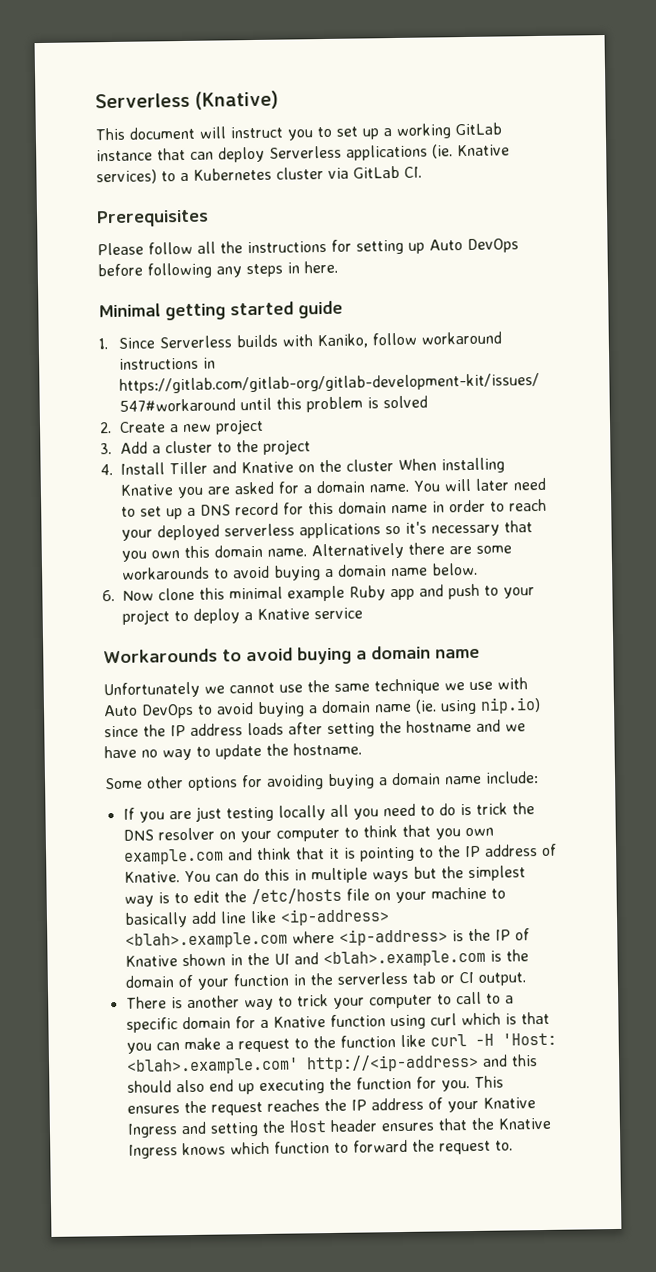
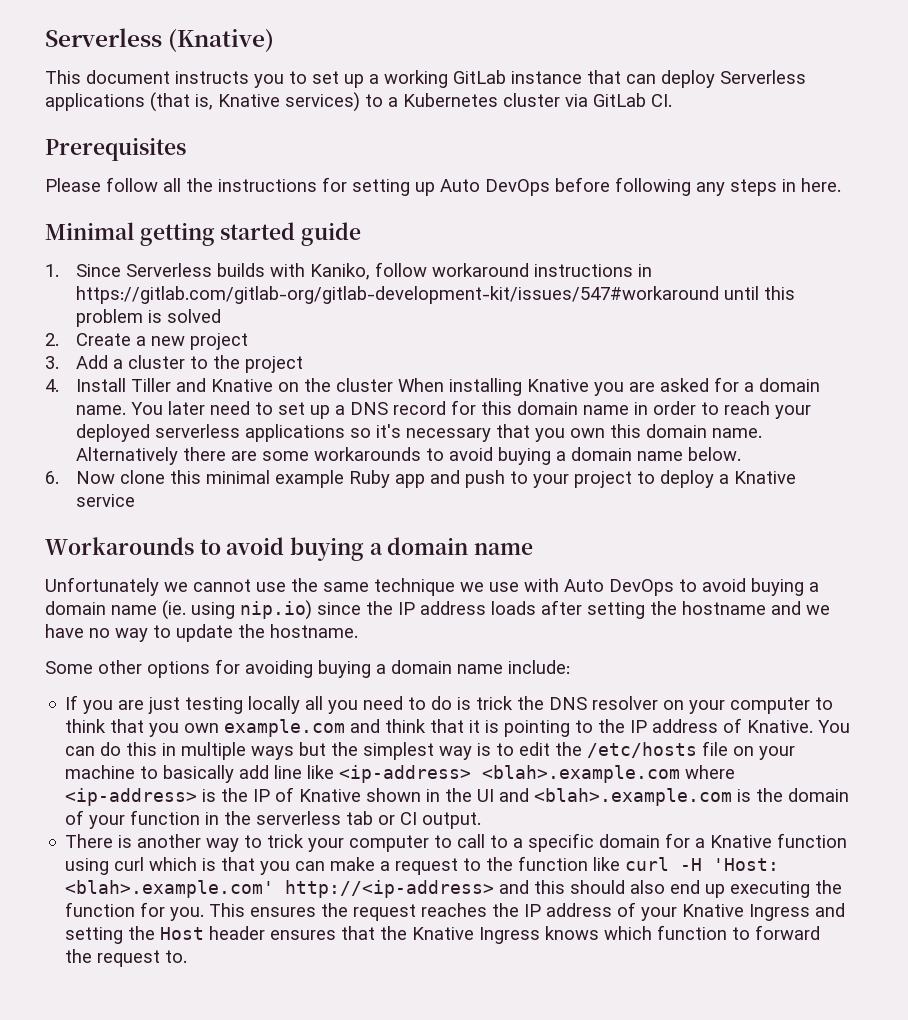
[199,126,283,139] will instruct -> [175,71,249,84] instructs
[432,144,453,159] (ie. -> [150,92,213,112] (that is,
[443,478,471,492] will -> (164, 408) none

